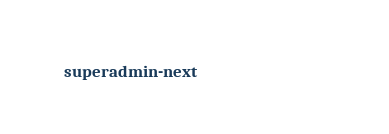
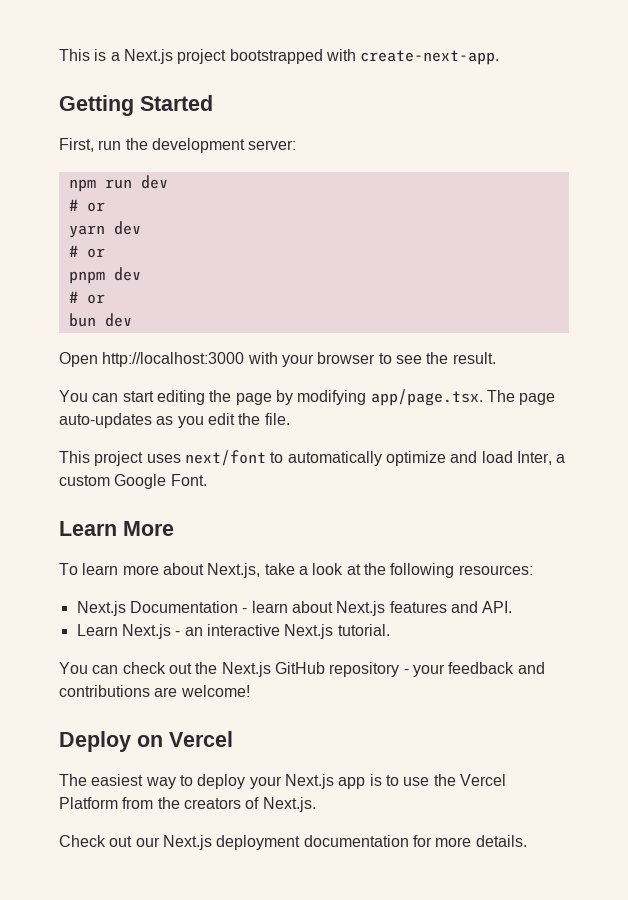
[64,65,198,80] superadmin-next -> [59,49,500,65] [59,95,213,116] [59,138,297,153] [68,175,168,192] [68,199,105,212] [68,221,141,238] [68,245,105,258] [68,267,141,284] [68,291,105,304] [68,313,132,327] [59,352,496,367] [59,389,556,406] [59,413,290,428] [59,450,566,466] [59,474,207,489] [59,521,174,536] [59,563,533,578] [76,601,513,616] [76,624,390,639] [59,662,545,677] [59,685,250,697] [59,731,233,752] [59,774,506,789] [59,797,316,812] [59,835,527,850] This is a Next.js project bootstrapped with create-next-app. // Getting Started // First, run the development server: // npm run dev // # or // yarn dev // # or // pnpm dev // # or // bun dev // Open http://localhost:3000 with your browser to see the result. // You can start editing the page by modifying app/page.tsx. The page auto-updates as you edit the file. // This project uses next/font to automatically optimize and load Inter, a custom Google Font. // Learn More // To learn more about Next.js, take a look at the following resources: // Next.js Documentation - learn about Next.js features and API. // Learn Next.js - an interactive Next.js tutorial. // You can check out the Next.js GitHub repository - your feedback and contributions are welcome! // Deploy on Vercel // The easiest way to deploy your Next.js app is to use the Vercel Platform from the creators of Next.js. // Check out our Next.js deployment documentation for more details.

